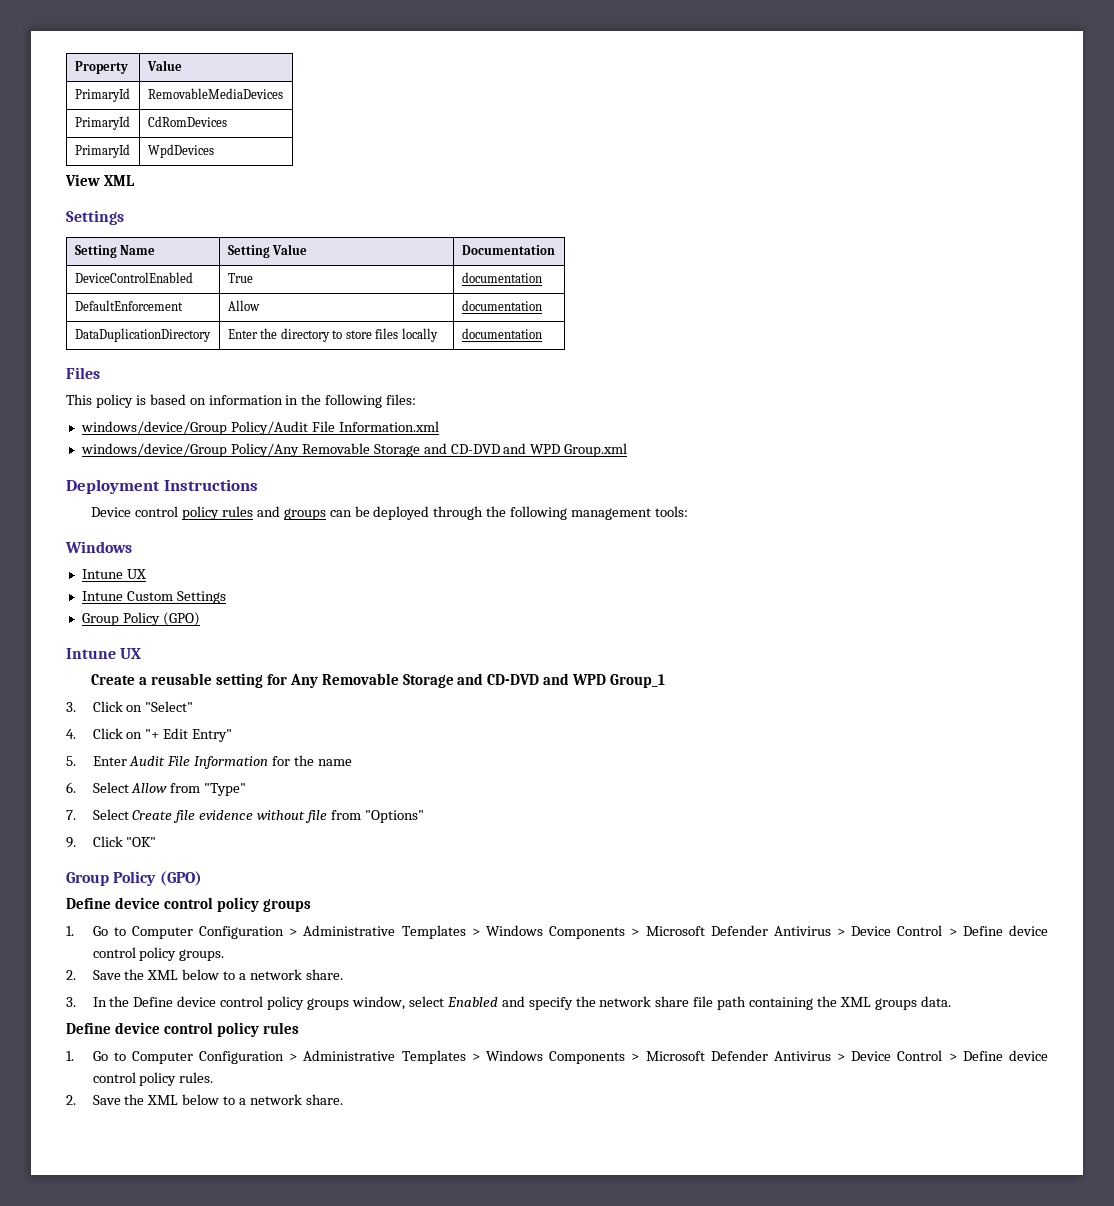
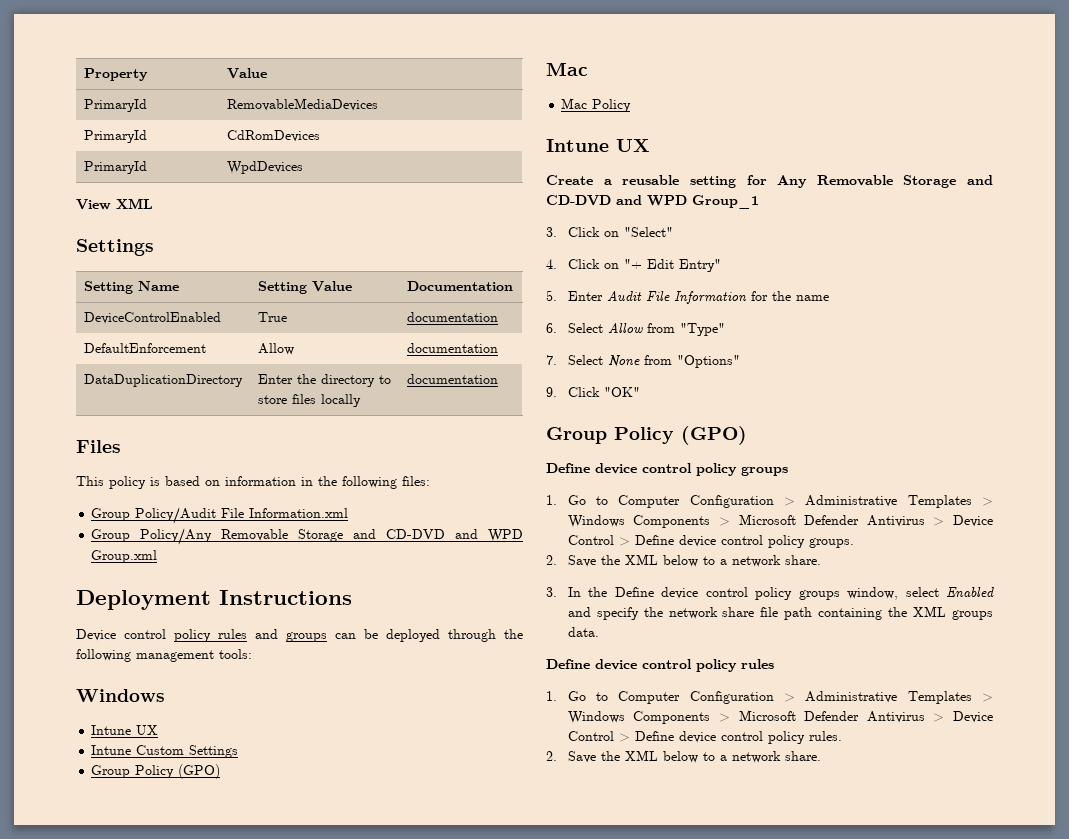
[80,421,227,435] windows/device/Group -> [91,508,131,521] Group
[80,443,227,457] windows/device/Group -> [91,529,131,542] Group
(200, 619) none -> [546,62,588,76] [561,98,632,112] // Mac // Mac Policy
[92,809,328,823] Select Create file evidence without file -> [567,355,640,367] Select None

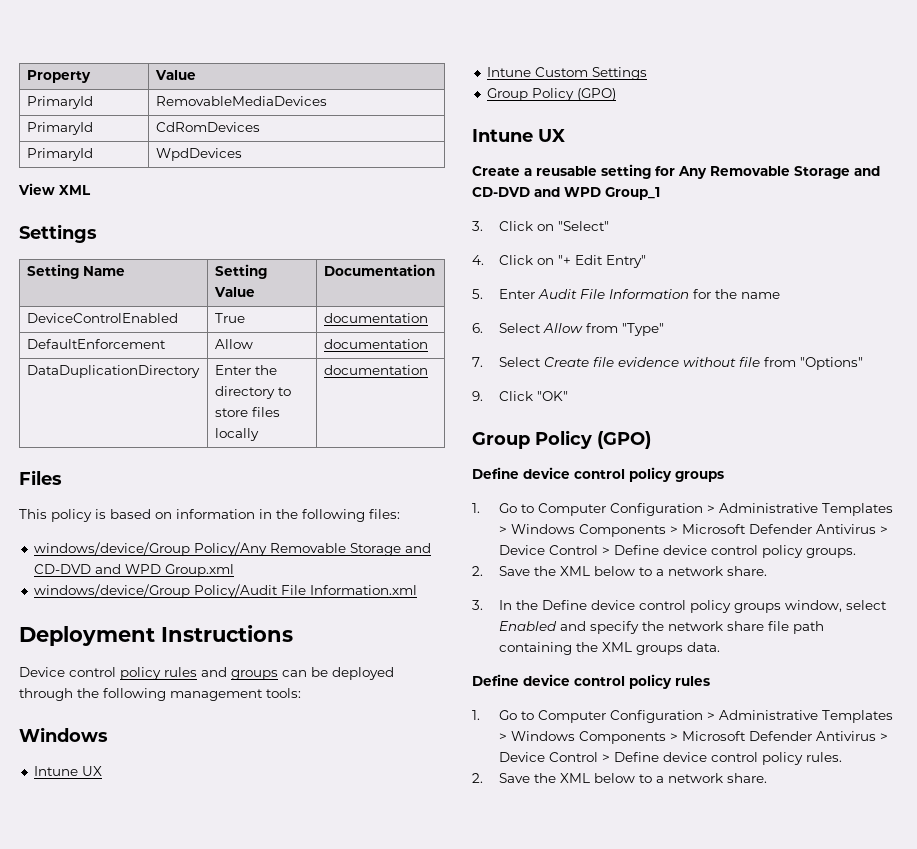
[91,507,349,524] [91,529,131,542] Group Policy/Audit File Information.xml // Group -> [33,542,190,556] windows/device/Group
(158, 556) none -> [33,584,417,598] // windows/device/Group Policy/Audit File Information.xml
[546,62,588,76] [561,98,632,112] // Mac // Mac Policy -> (616, 94) none
[567,355,640,367] Select None -> [498,357,760,367] Select Create file evidence without file

